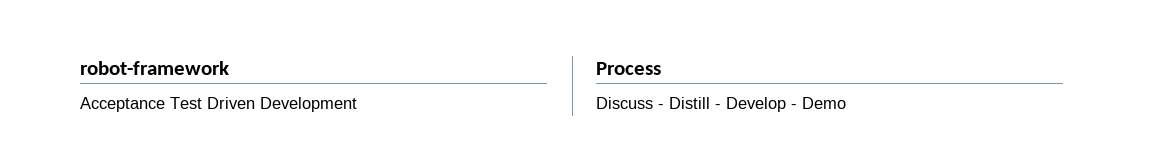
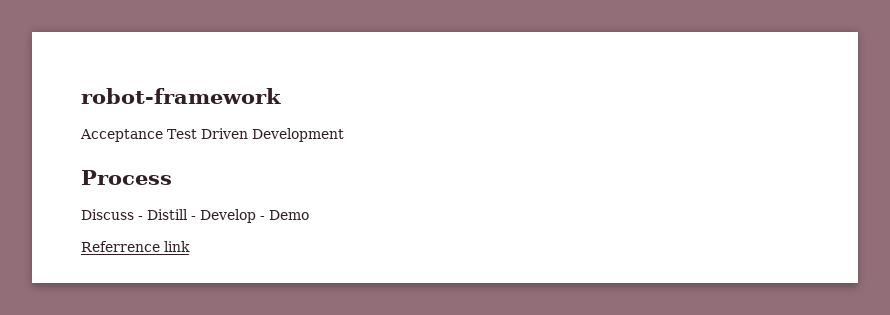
(846, 103) none -> [81,241,190,252] // Referrence link

